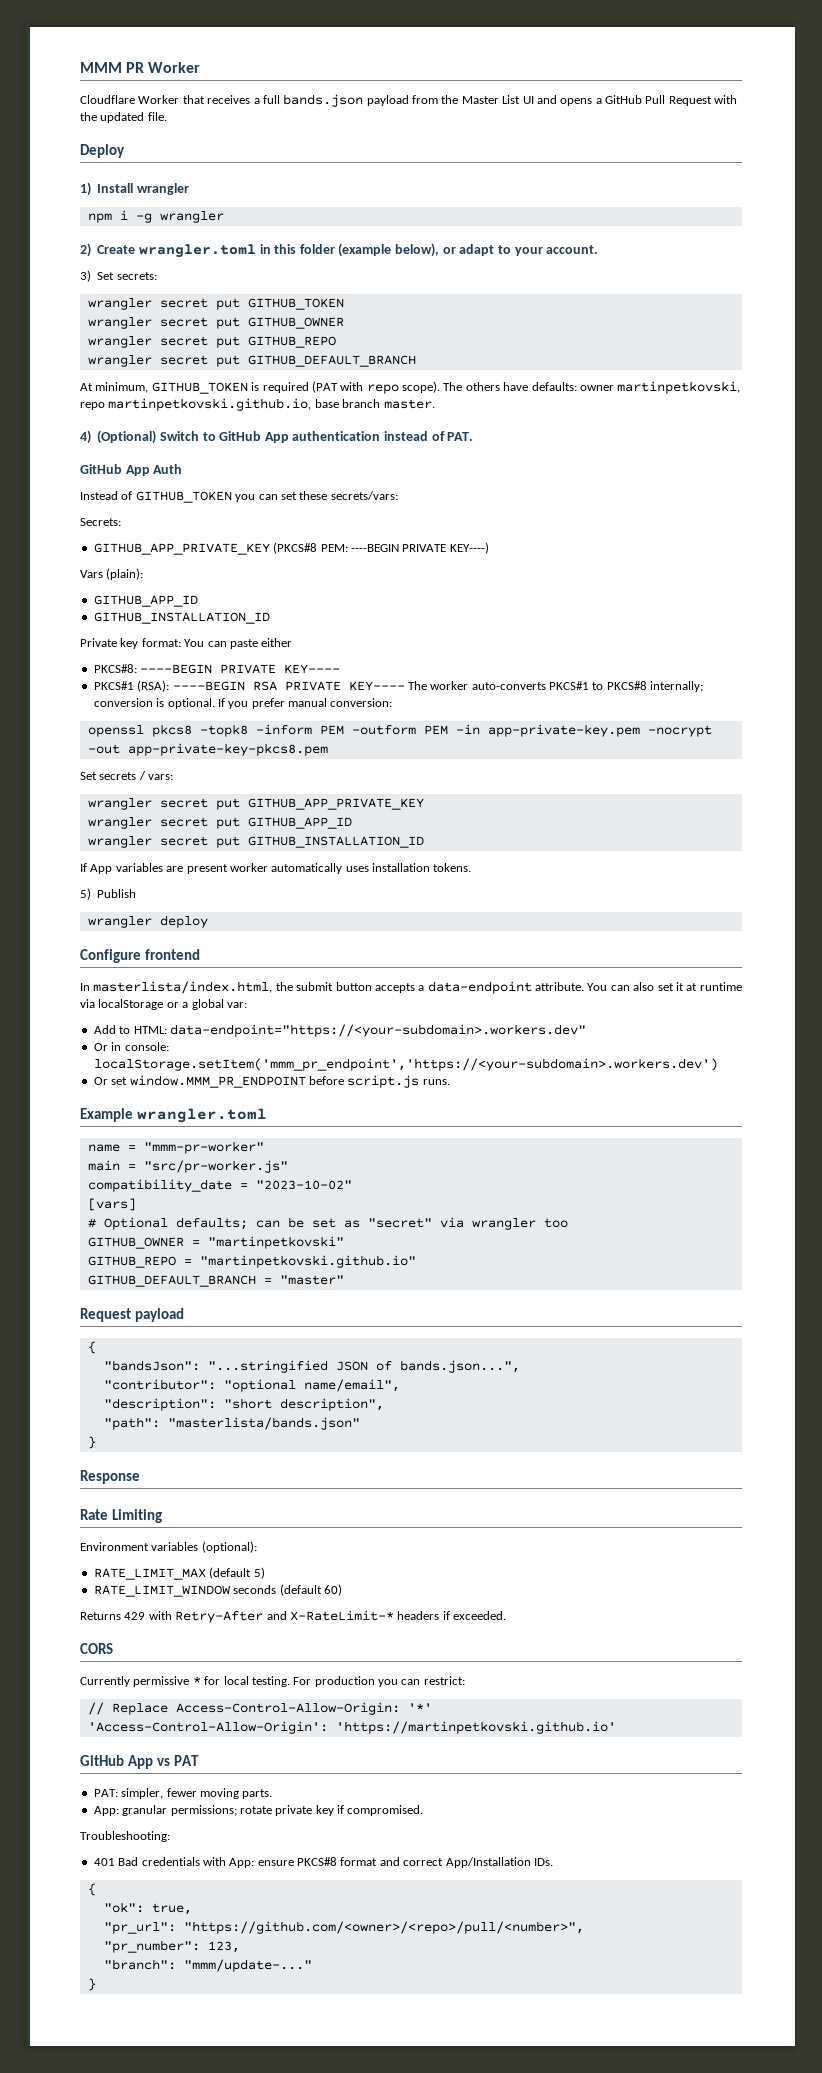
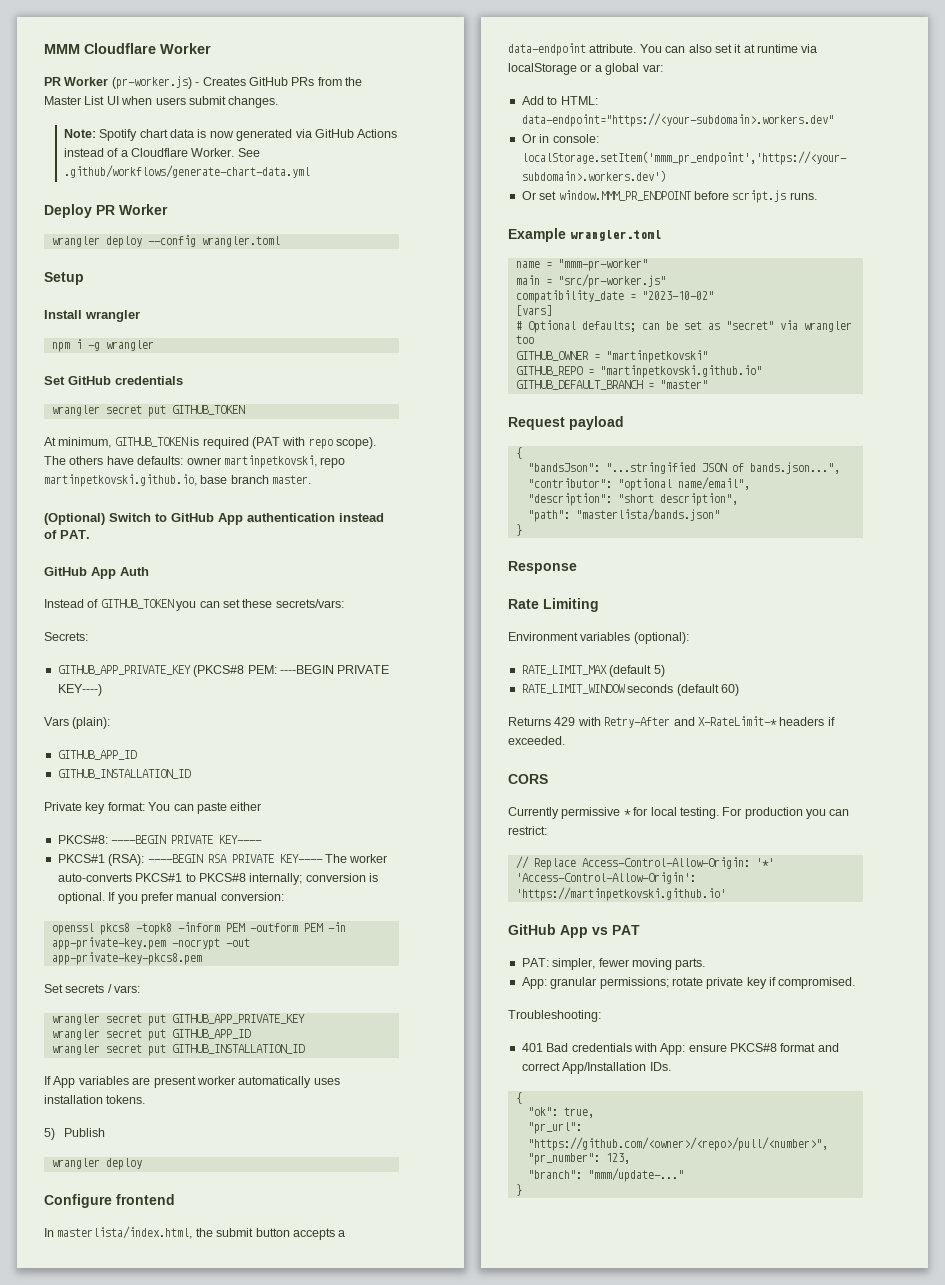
[126,62,201,73] [80,94,409,107] PR Worker // Cloudflare Worker that receives a full bands.json payload -> [84,43,211,54] [44,76,315,89] Cloudflare Worker // PR Worker (pr-worker.js) - Creates GitHub PRs
[536,95,738,106] [80,112,167,123] [80,144,125,158] [80,182,91,196] and opens a GitHub Pull Request with the updated file. // Deploy // 1) -> [121,96,279,108] [63,129,398,141] [63,148,260,157] [63,165,310,178] [44,204,168,218] [51,235,280,248] [44,272,84,285] when users submit changes. // Note: Spotify chart data is now generated via GitHub Actions instead of a Cloudflare Worker. See .github/workflows/generate-chart-data.yml // Deploy PR Worker // wrangler deploy --config wrangler.toml // Setup //
[80,243,599,258] [80,270,157,282] [87,298,344,310] [87,317,344,329] [87,336,336,348] [87,355,416,367] 2) Create wrangler.toml in this folder (example below), or adapt to your account. // 3) Set secrets: // wrangler secret put GITHUB_TOKEN // wrangler secret put GITHUB_OWNER // wrangler secret put GITHUB_REPO // wrangler secret put GITHUB_DEFAULT_BRANCH -> [44,376,183,385] [51,405,245,417] Set GitHub credentials // wrangler secret put GITHUB_TOKEN
[80,430,91,444] 4) -> (312, 479) none

